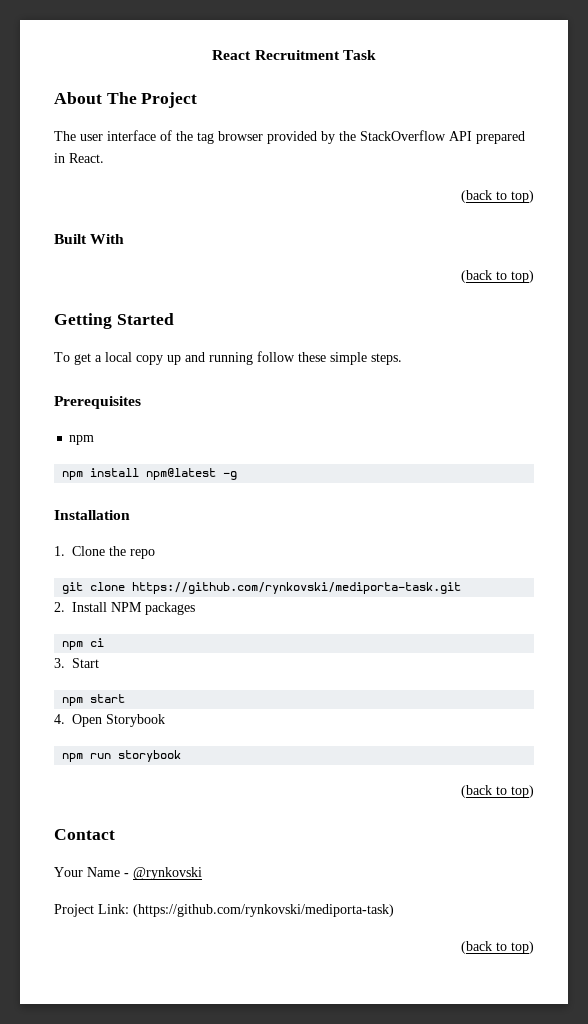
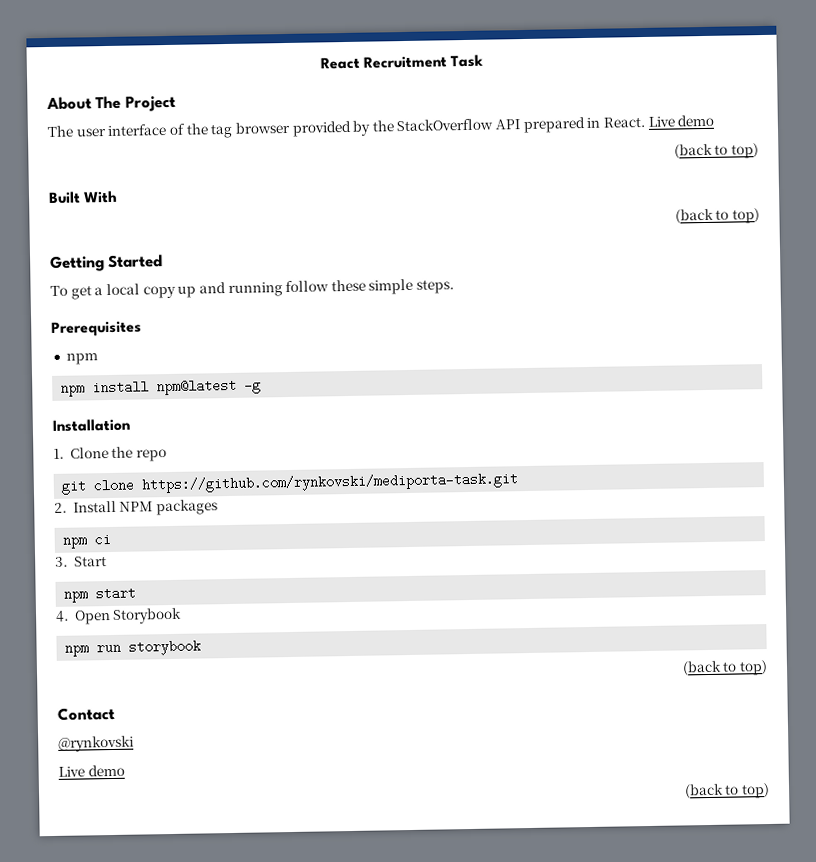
(104, 158) none -> [647,114,715,127] Live demo
[54,867,202,880] [54,904,394,917] Your Name - @rynkovski // Project Link: (https://github.com/rynkovski/mediporta-task) -> [58,735,134,752] [58,764,125,777] @rynkovski // Live demo

